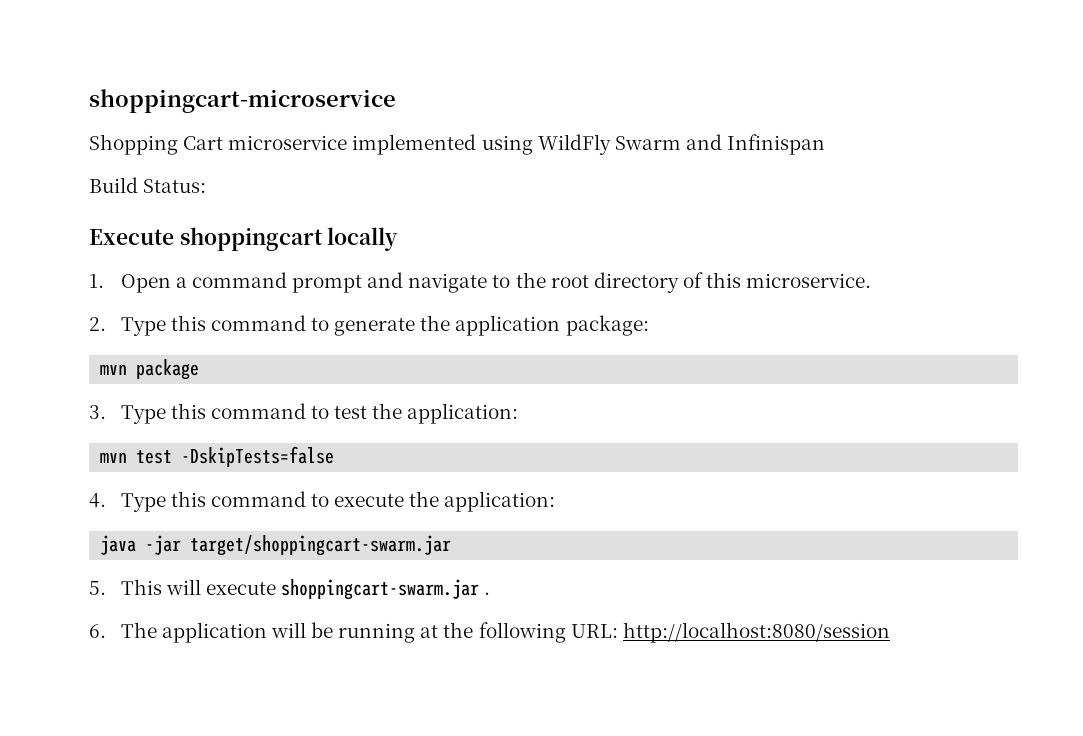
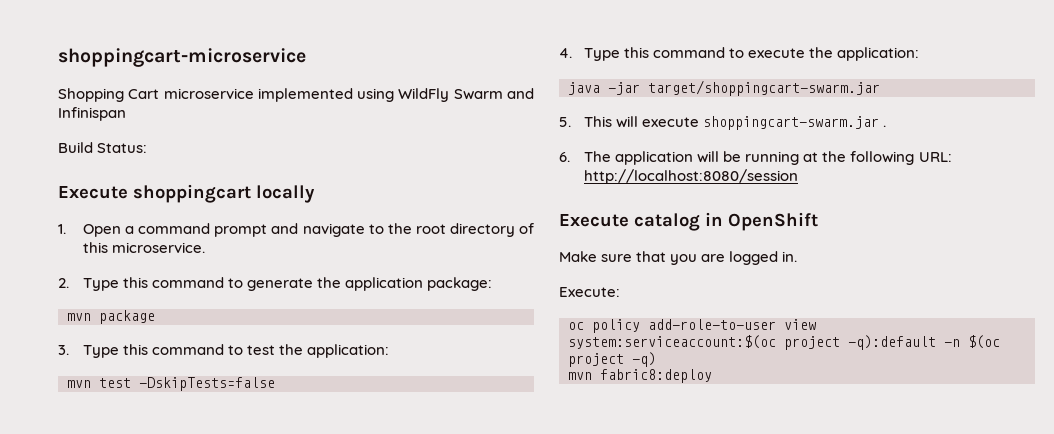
(890, 632) none -> [559,212,818,231] [559,251,798,265] [559,287,620,297] [568,319,816,333] [568,335,1000,350] [568,352,656,367] [568,369,712,383] // Execute catalog in OpenShift // Make sure that you are logged in. // Execute: // oc policy add-role-to-user view system:serviceaccount:$(oc project -q):default -n $(oc project -q) // mvn fabric8:deploy

